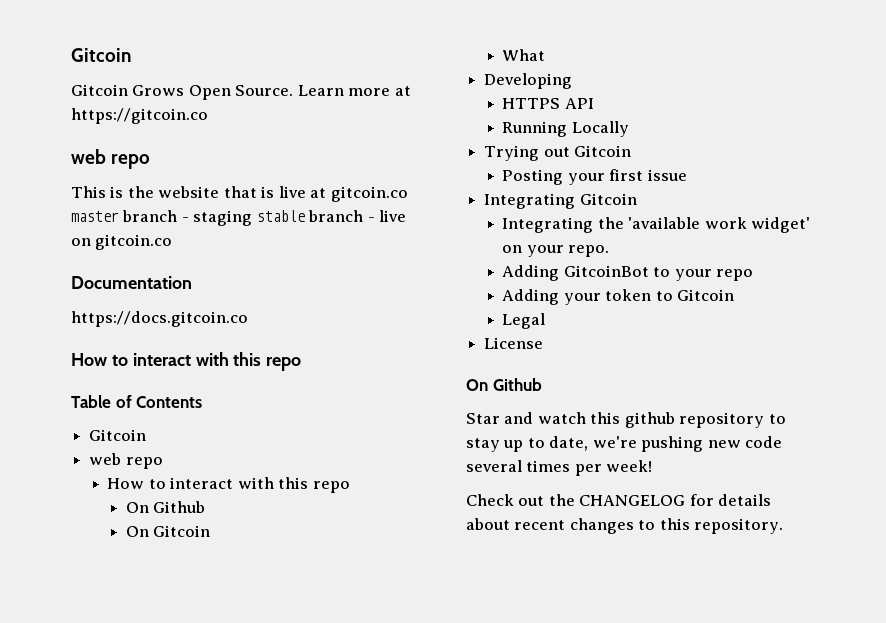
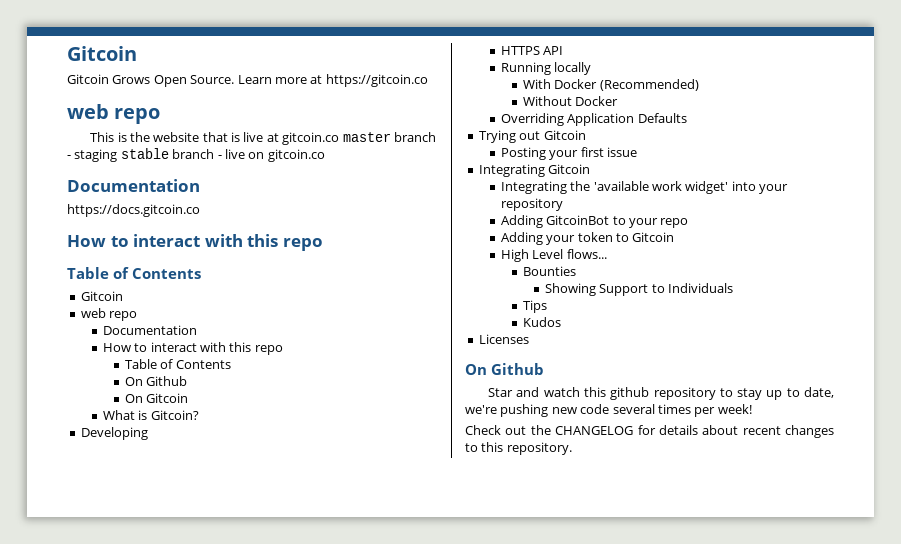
[107,477,350,493] // How to interact with this repo -> [102,325,197,335] [102,342,283,355] [124,359,231,369] // Documentation // How to interact with this repo // Table of Contents
(546, 55) none -> [138,410,199,420] is Gitcoin?
[571,121,629,137] Locally -> [554,62,592,75] [522,79,699,91] [522,96,619,106] [500,113,687,126] locally // With Docker (Recommended) // Without Docker // Overriding Application Defaults
[502,245,610,257] on your repo. -> [731,181,789,194] [500,198,563,211] into your repository
[502,313,546,329] [484,337,544,349] Legal // License -> [500,249,607,262] [522,266,576,276] [544,283,734,296] [522,300,547,313] [522,317,561,327] [478,334,529,344] High Level flows... // Bounties // Showing Support to Individuals // Tips // Kudos // Licenses

